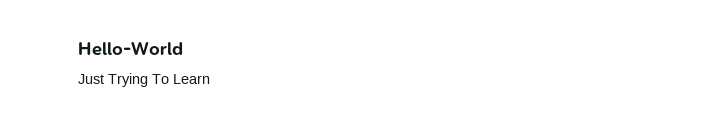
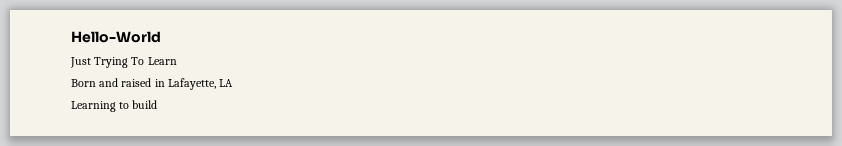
(210, 79) none -> [71,78,234,90] [71,100,158,112] // Born and raised in Lafayette, LA // Learning to build

